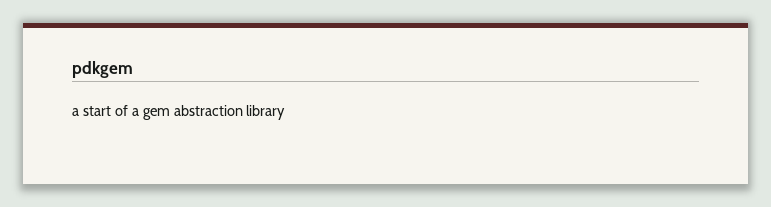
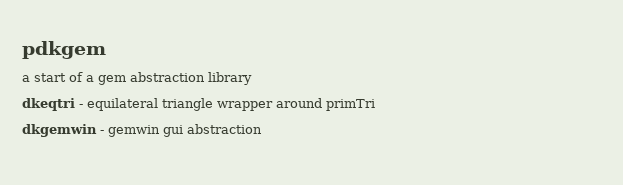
(286, 112) none -> [22,98,375,111] [22,124,262,137] // dkeqtri - equilateral triangle wrapper around primTri // dkgemwin - gemwin gui abstraction

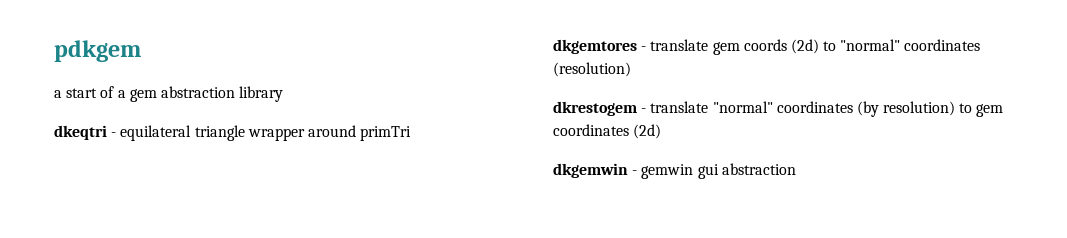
(375, 105) none -> [553,39,981,55] [553,62,631,77] [553,101,1004,117] [553,124,662,139] // dkgemtores - translate gem coords (2d) to "normal" coordinates (resolution) // dkrestogem - translate "normal" coordinates (by resolution) to gem coordinates (2d)

